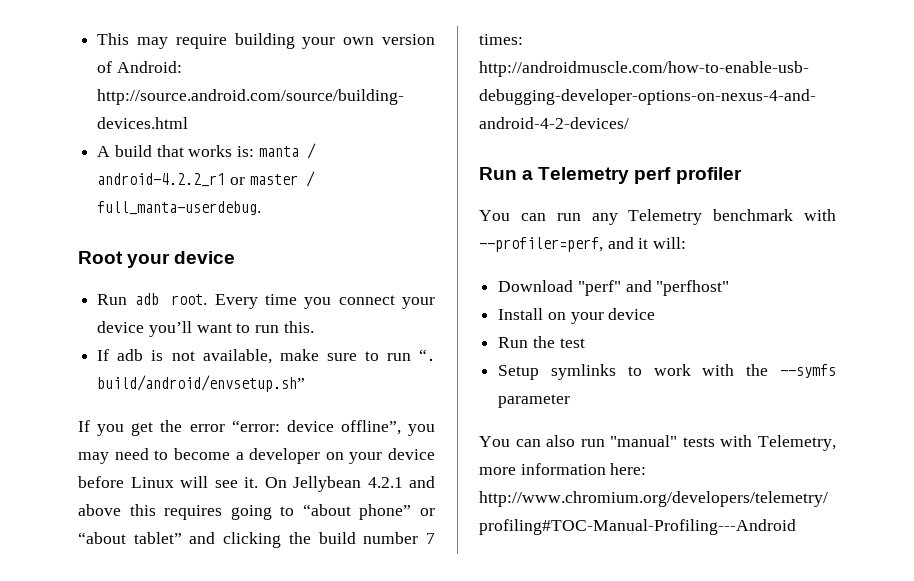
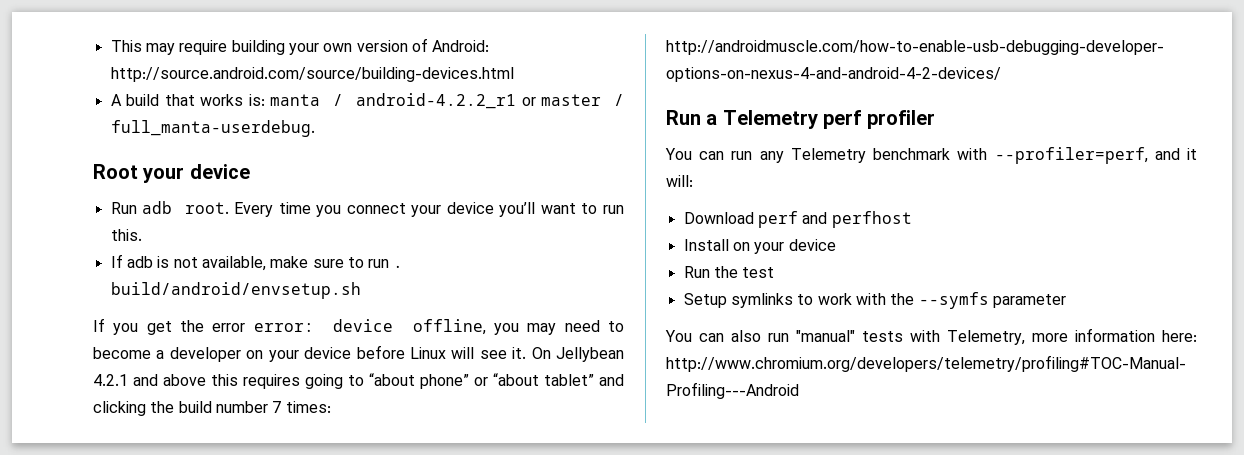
[419,349,435,361] [97,375,306,392] “. build/android/envsetup.sh” -> [393,265,404,268] [110,282,361,299] . build/android/envsetup.sh
[231,420,401,435] “error: device offline”, -> [253,319,486,335] error: device offline,
[577,280,730,296] "perf" and "perfhost" -> [757,211,912,228] perf and perfhost

